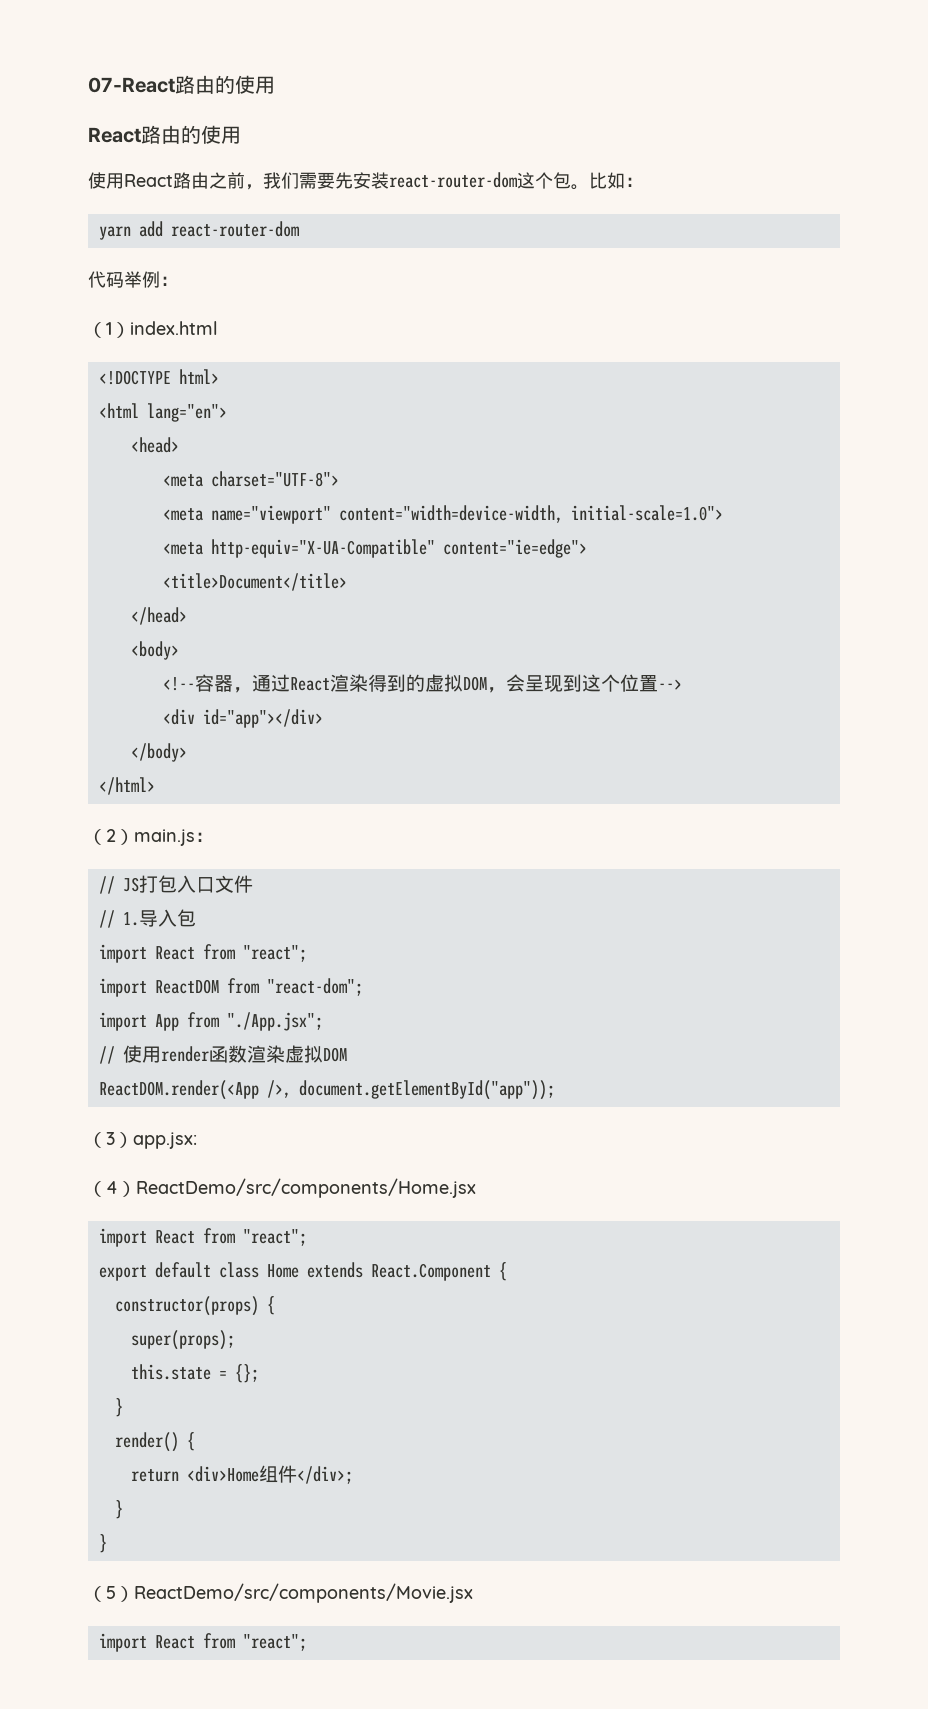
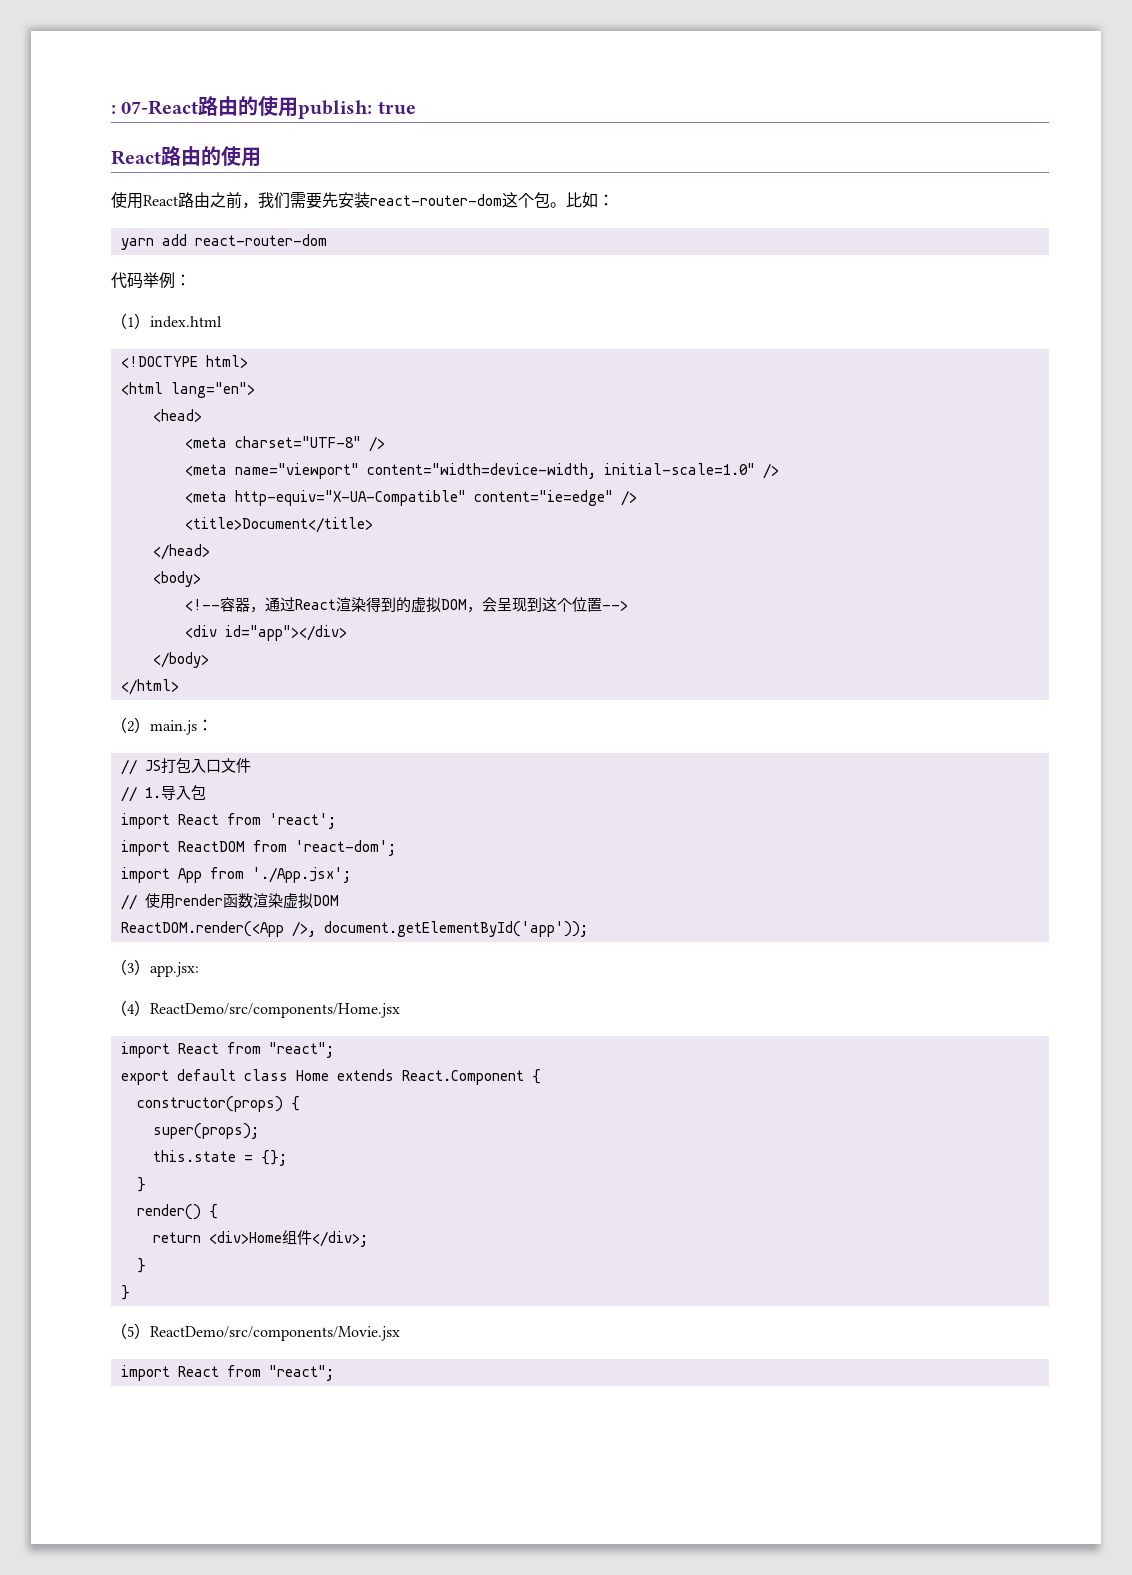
(88, 85) none -> [111,105,116,114] :
(275, 85) none -> [298,100,416,119] publish: true
[210,471,339,487] charset="UTF-8"> -> [234,436,385,452] charset="UTF-8" />
[570,505,723,521] initial-scale=1.0"> -> [603,463,779,479] initial-scale=1.0" />
[442,539,587,558] content="ie=edge"> -> [473,490,637,506] content="ie=edge" />
[242,945,307,962] "react"; -> [268,813,336,829] 'react';
[266,978,363,996] "react-dom"; -> [294,840,396,856] 'react-dom';
[226,1012,323,1031] "./App.jsx"; -> [251,867,351,883] './App.jsx';
[298,1080,555,1100] document.getElementById("app")); -> [323,921,588,937] document.getElementById('app'));

